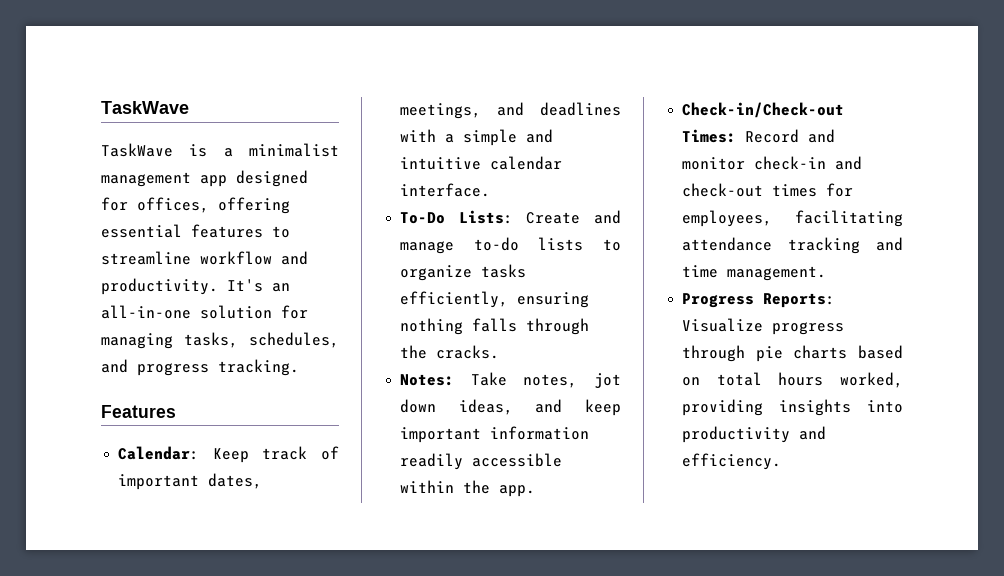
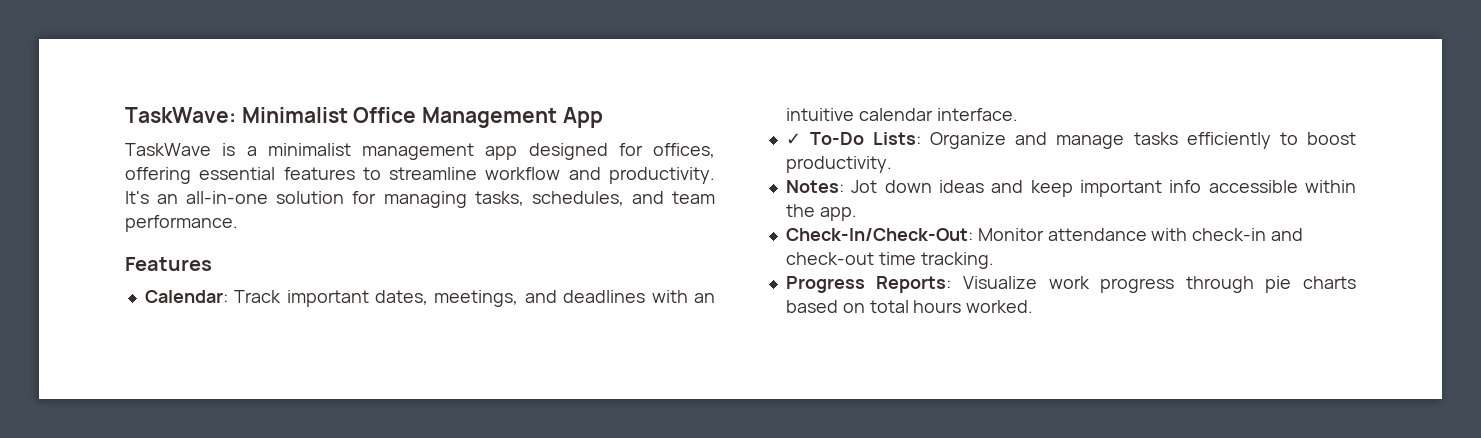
[101,101,189,114] TaskWave -> [125,107,603,128] TaskWave: Minimalist Office Management App
[137,359,299,376] progress tracking. -> [671,191,715,204] [125,215,238,232] team performance.
[212,446,339,463] Keep track of -> [234,290,282,303] Track
[445,129,554,146] a simple and -> [694,293,715,303] an
(491, 190) none -> [785,133,801,145] ✓
[526,212,581,224] Create -> [930,132,1007,149] Organize
[473,237,621,251] [400,264,527,281] [400,291,590,308] [400,318,590,335] [400,345,500,359] [400,372,621,388] [400,399,513,415] to-do lists to organize tasks efficiently, ensuring nothing falls through the cracks. // Notes: Take notes, jot down ideas, -> [1133,132,1356,149] [785,156,892,173] [785,180,984,193] tasks efficiently to boost productivity. // Notes: Jot down ideas
[490,426,590,440] [400,453,464,470] information readily -> [1169,180,1202,193] info
[682,102,845,118] [682,129,836,143] [682,156,863,170] [682,183,854,197] [682,210,903,227] [682,237,903,254] [682,265,827,281] Check-in/Check-out Times: Record and monitor check-in and check-out times for employees, facilitating attendance tracking and time management. -> [785,228,1304,241] [785,252,994,269] Check-In/Check-Out: Monitor attendance with check-in and check-out time tracking.
(764, 325) none -> [1048,276,1090,289] work
[840,372,903,388] [682,399,903,416] [682,426,827,443] [682,453,782,470] worked, providing insights into productivity and efficiency. -> [966,300,1034,313] worked.

